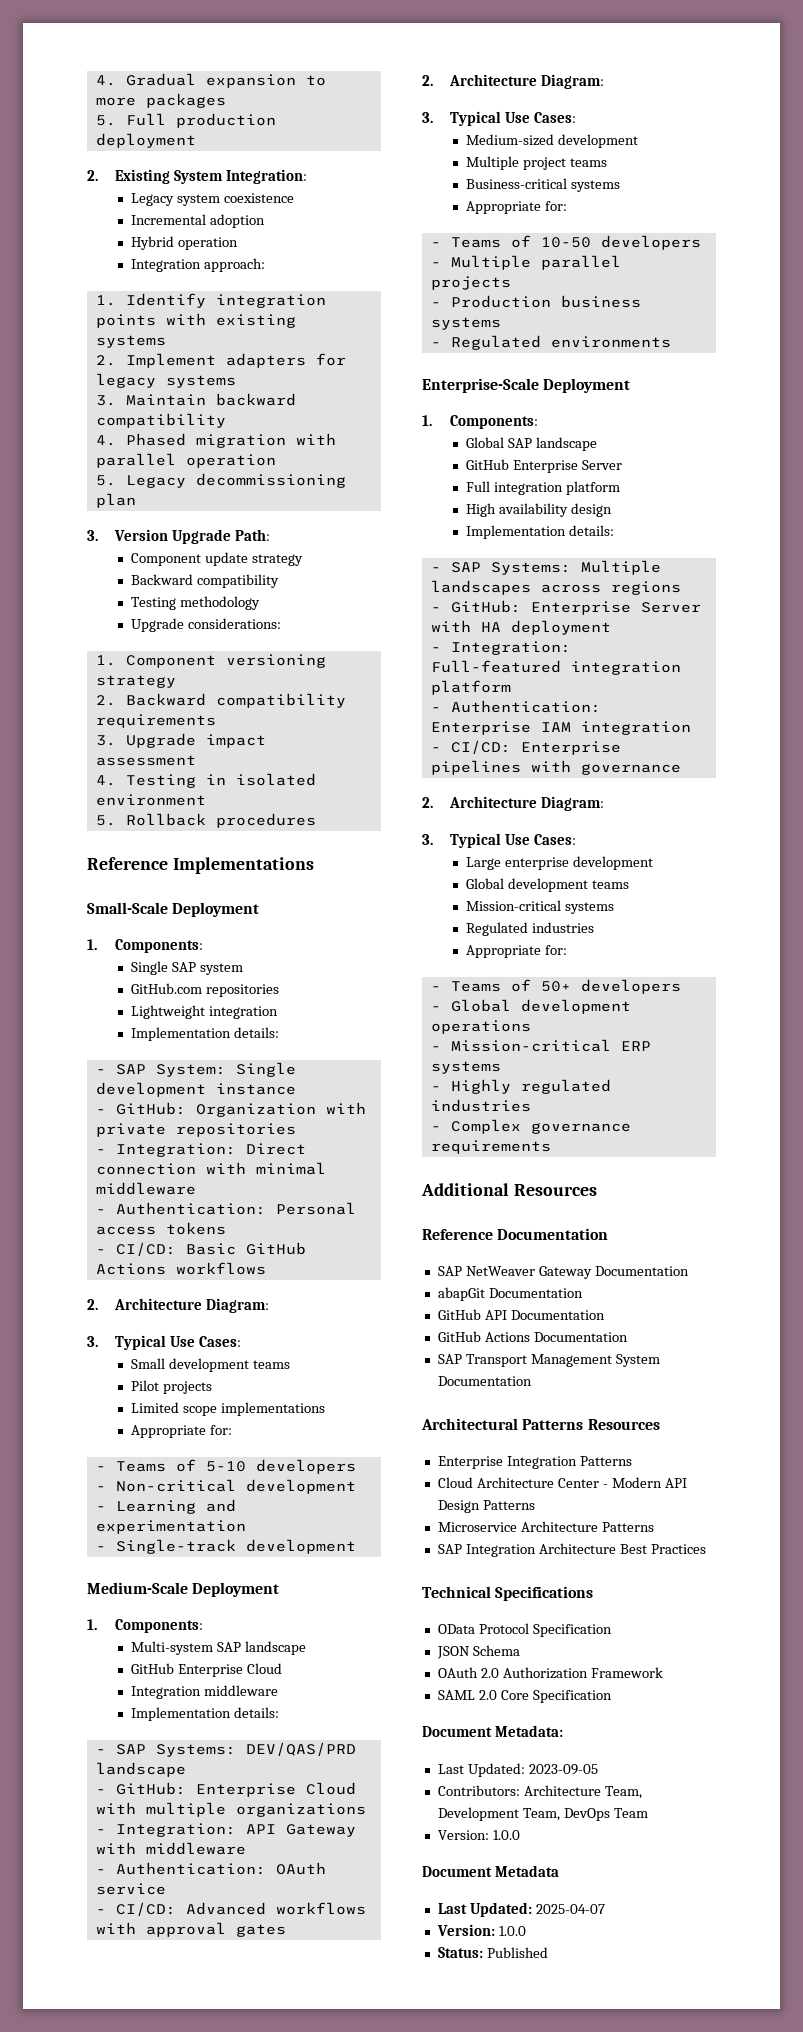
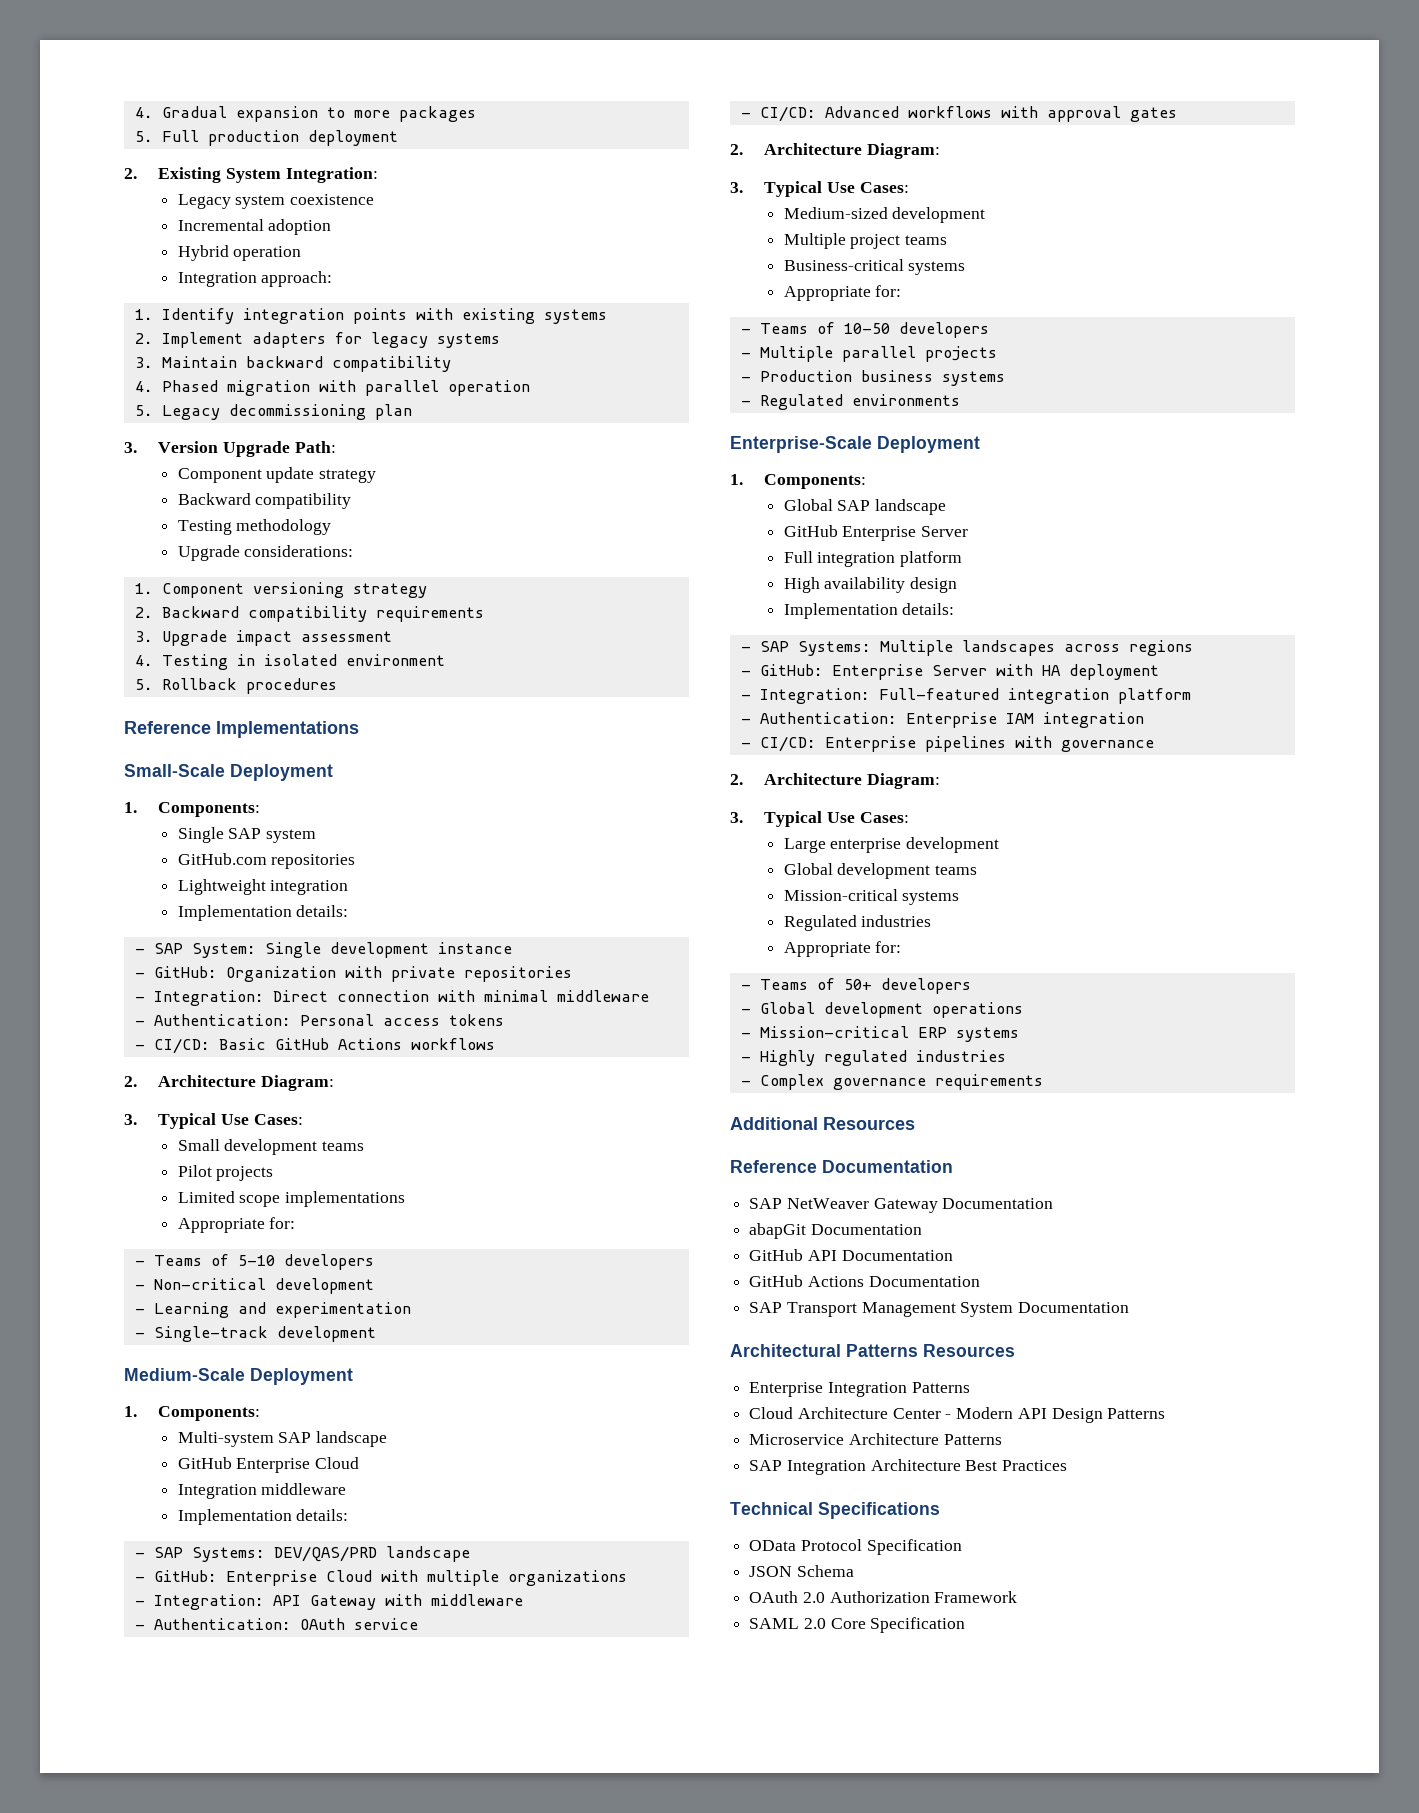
[422,1725,563,1737] [437,1763,598,1777] [437,1785,642,1799] [437,1807,648,1821] [437,1830,520,1840] [422,1865,559,1877] [437,1902,605,1917] [436,1924,526,1936] [437,1947,548,1958] // Document Metadata: // Last Updated: 2023-09-05 // Contributors: Architecture Team, Development Team, DevOps Team // Version: 1.0.0 // Document Metadata // Last Updated: 2025-04-07 // Version: 1.0.0 // Status: Published -> (966, 1625) none

